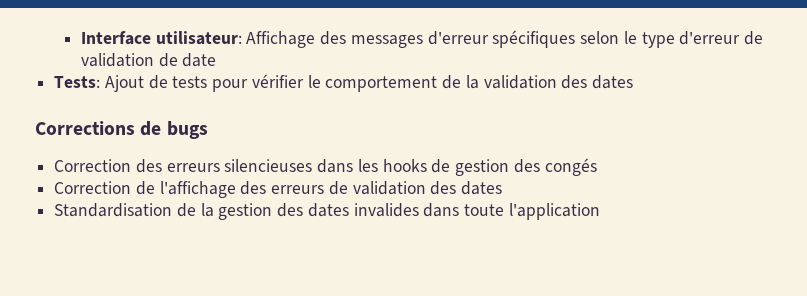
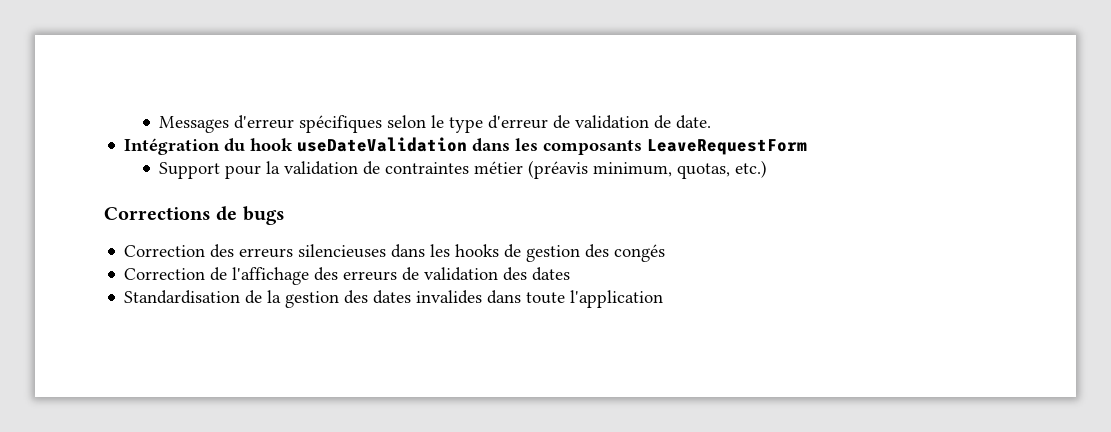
[81,31,423,48] Interface utilisateur: Affichage des messages -> [159,116,230,133] Messages
[182,53,217,67] [54,74,633,92] date // Tests: Ajout de tests pour vérifier le comportement de la validation des dates -> [676,115,712,129] [124,137,808,155] [159,160,768,179] date. // Intégration du hook useDateValidation dans les composants LeaveRequestForm // Support pour la validation de contraintes métier (préavis minimum, quotas, etc.)

